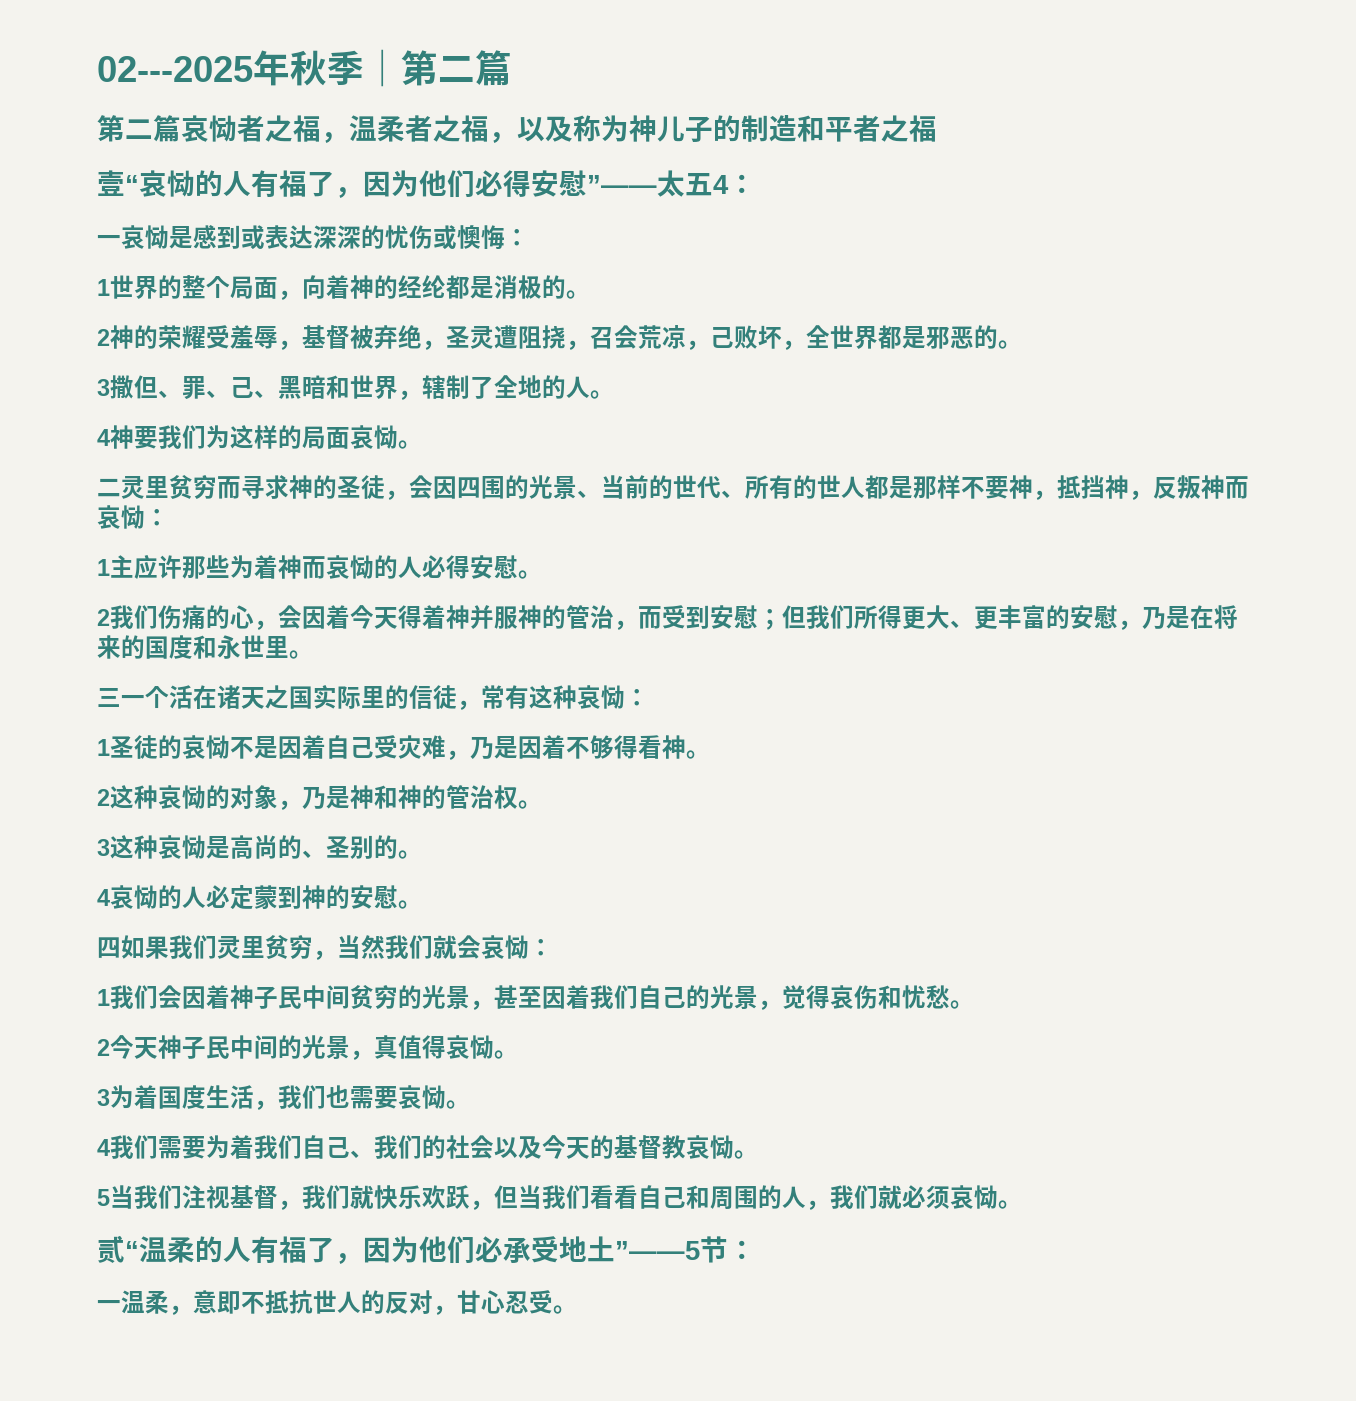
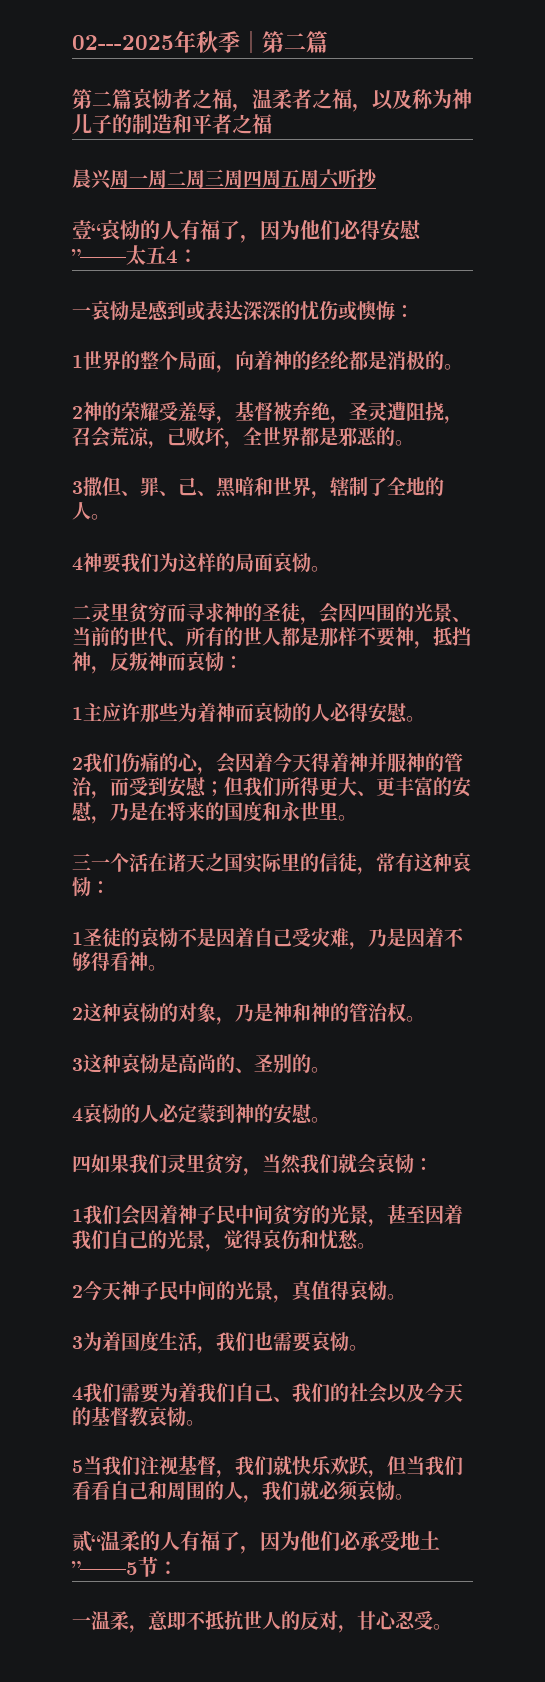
(937, 128) none -> [72,169,378,190] // 晨兴周一周二周三周四周五周六听抄

